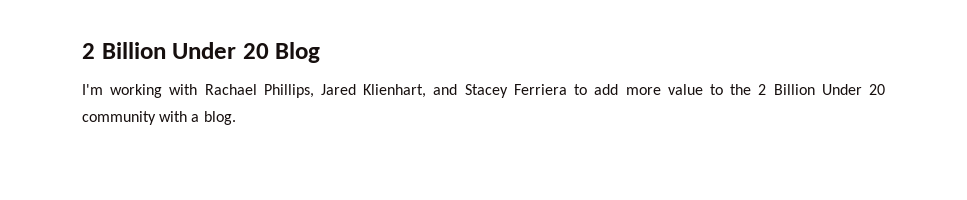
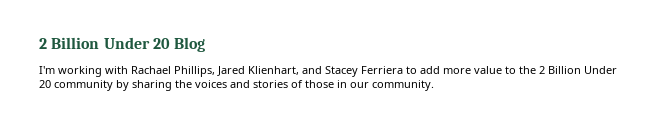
[159,111,236,125] with a blog. -> [116,80,434,91] by sharing the voices and stories of those in our community.

